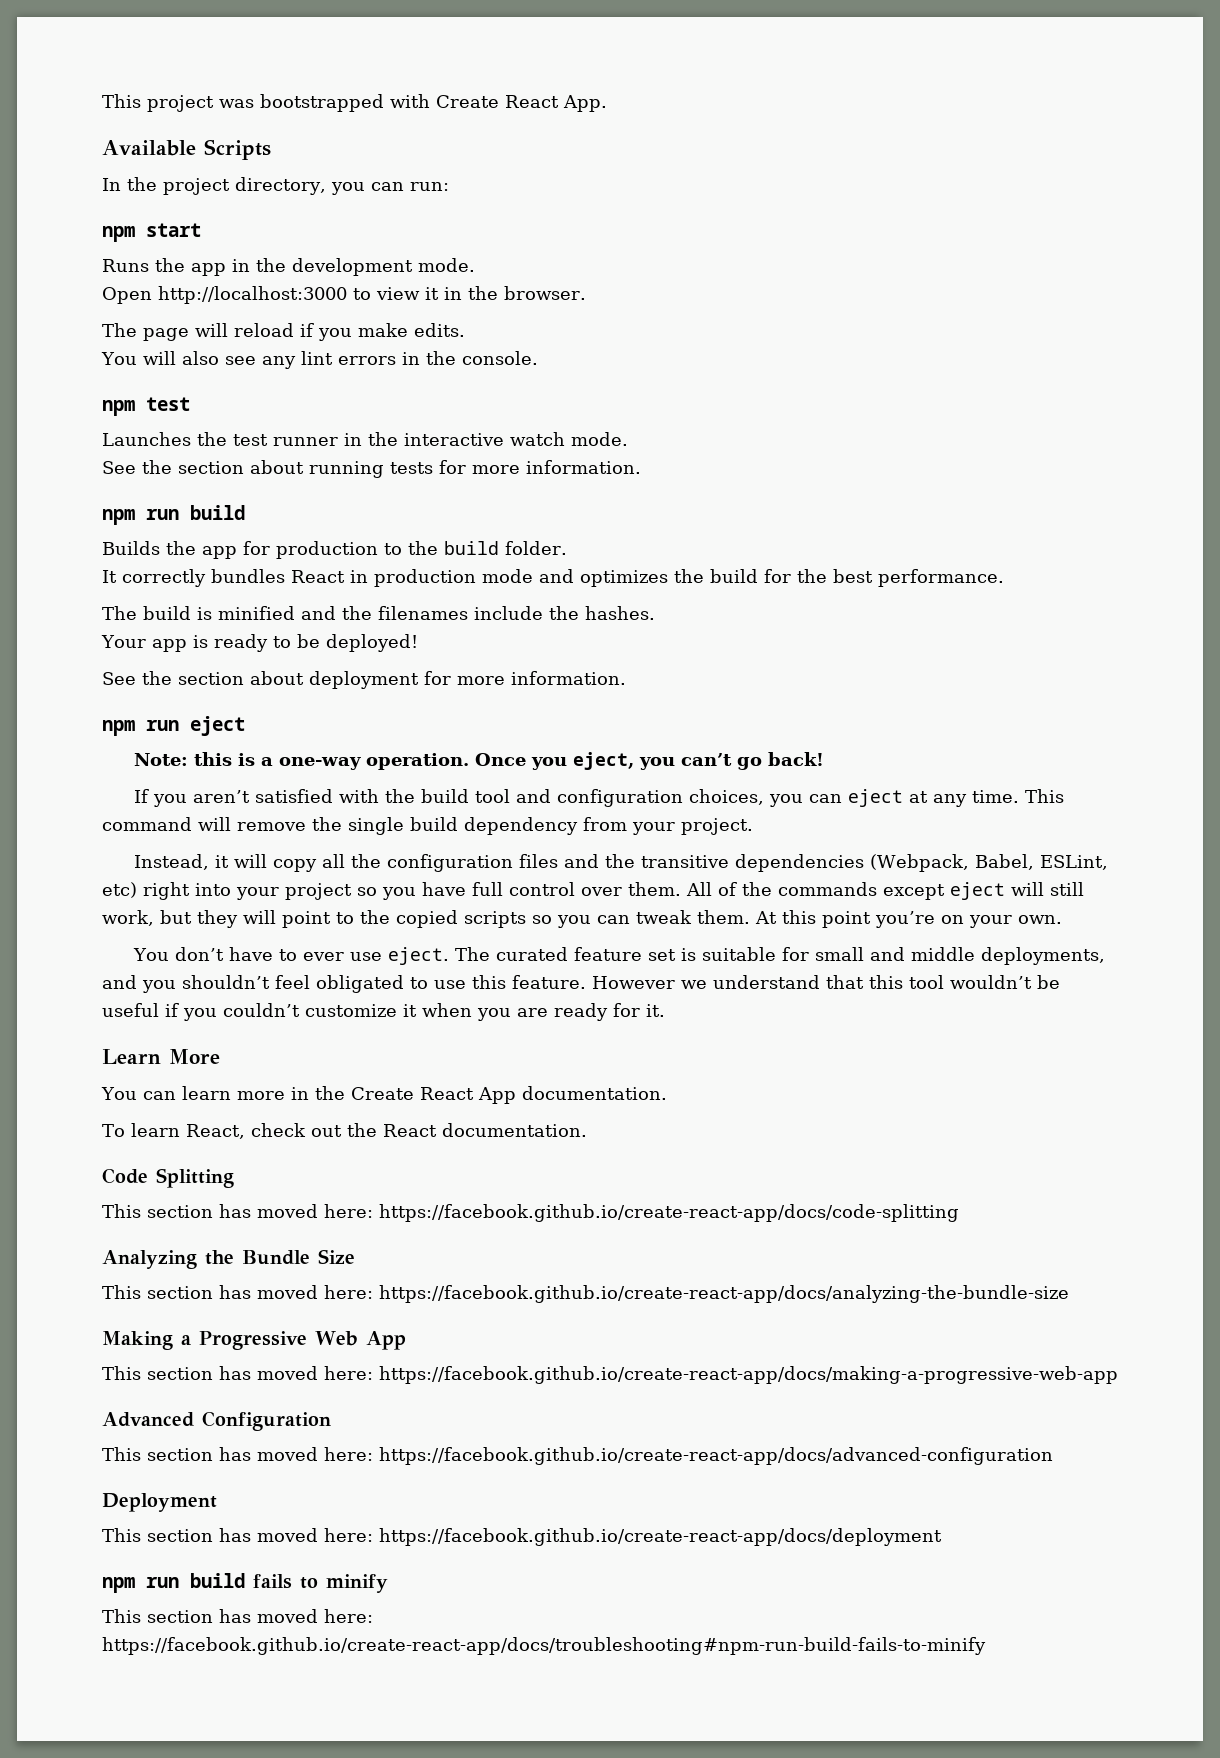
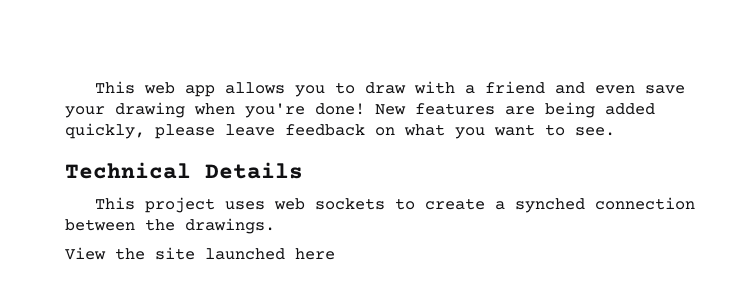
[102,94,607,112] [102,139,271,160] [102,177,449,195] [102,223,201,242] [102,258,475,276] [102,286,586,304] [102,323,465,341] [101,351,538,369] [102,397,190,416] [102,432,628,446] [102,460,641,478] [102,505,245,525] [102,541,567,559] [102,569,1004,587] [102,606,655,620] [101,634,418,652] [102,671,626,689] [102,716,245,736] [134,752,825,770] [134,789,1065,807] [102,817,753,835] [134,854,1109,872] [102,882,1084,900] [102,910,1062,928] [133,947,1106,965] [102,975,1060,993] [102,1003,665,1021] [102,1049,220,1064] [101,1086,667,1104] [102,1123,587,1139] [102,1168,234,1188] [102,1204,959,1222] [102,1249,355,1269] [102,1285,1069,1303] [102,1331,406,1350] [102,1366,1118,1384] [102,1411,331,1431] [102,1447,1053,1465] [102,1493,217,1512] [102,1528,942,1546] [102,1573,388,1593] [102,1609,373,1623] [102,1637,986,1655] This project was bootstrapped with Create React App. // Available Scripts // In the project directory, you can run: // npm start // Runs the app in the development mode. // Open http://localhost:3000 to view it in the browser. // The page will reload if you make edits. // You will also see any lint errors in the console. // npm test // Launches the test runner in the interactive watch mode. // See the section about running tests for more information. // npm run build // Builds the app for production to the build folder. // It correctly bundles React in production mode and optimizes the build for the best performance. // The build is minified and the filenames include the hashes. // Your app is ready to be deployed! // See the section about deployment for more information. // npm run eject // Note: this is a one-way operation. Once you eject, you can’t go back! // If you aren’t satisfied with the build tool and configuration choices, you can eject at any time. This command will remove the single build dependency from your project. // Instead, it will copy all the configuration files and the transitive dependencies (Webpack, Babel, ESLint, etc) right into your project so you have full control over them. All of the commands except eject will still work, but they will point to the copied scripts so you can tweak them. At this point you’re on your own. // You don’t have to ever use eject. The curated feature set is suitable for small and middle deployments, and you shouldn’t feel obligated to use this feature. However we understand that this tool wouldn’t be useful if you couldn’t customize it when you are ready for it. // Learn More // You can learn more in the Create React App documentation. // To learn React, check out the React documentation. // Code Splitting // This section has moved here: https://facebook.github.io/create-react-app/docs/code-splitting // Analyzing the Bundle Size // This section has moved here: https://facebook.github.io/create-react-app/docs/analyzing-the-bundle-size // Making a Progressive Web App // This section has moved here: https://facebook.github.io/create-react-app/docs/making-a-progressive-web-app // Advanced Configuration // This section has moved here: https://facebook.github.io/create-react-app/docs/advanced-configuration // Deployment // This section has moved here: https://facebook.github.io/create-react-app/docs/deployment // npm run build fails to minify // This section has moved here: https://facebook.github.io/create-react-app/docs/troubleshooting#npm-run-build-fails-to-minify -> [94,81,685,97] [65,102,655,118] [65,123,615,139] [65,162,303,179] [94,197,695,213] [65,218,275,234] [65,247,335,260] This web app allows you to draw with a friend and even save your drawing when you're done! New features are being added quickly, please leave feedback on what you want to see. // Technical Details // This project uses web sockets to create a synched connection between the drawings. // View the site launched here

